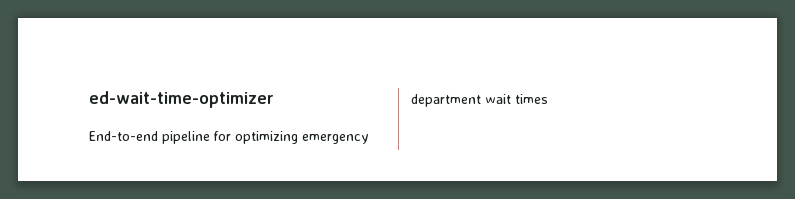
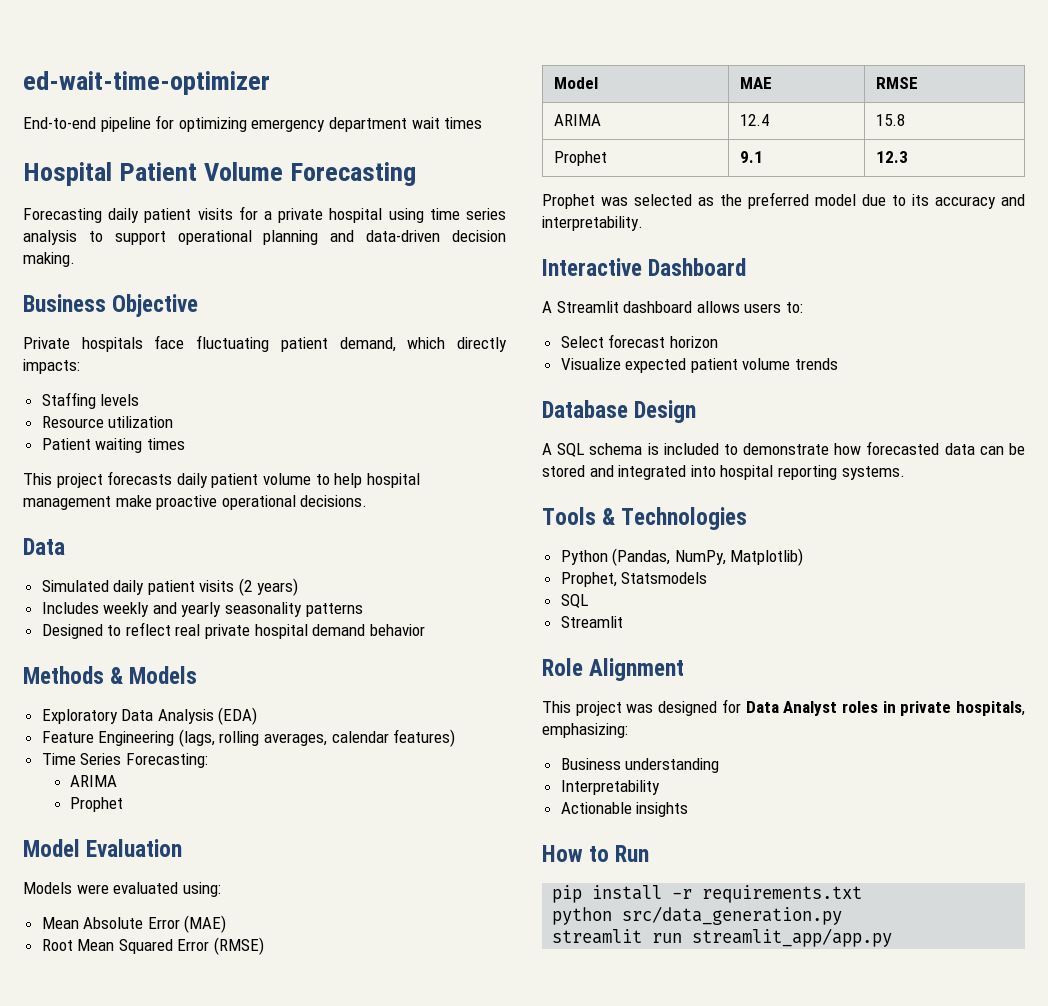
(548, 99) none -> [23,162,417,186] [23,206,506,223] [23,230,506,245] [23,252,75,267] [23,294,199,317] [23,335,508,352] [23,359,80,374] [41,392,140,409] [41,416,174,428] [41,438,185,453] [23,471,420,488] [23,495,368,510] [23,538,65,555] [41,578,298,596] [41,602,363,617] [41,622,425,639] [23,666,198,684] [41,707,258,725] [41,729,456,747] [41,753,208,768] [70,775,118,787] [70,797,124,812] [23,839,183,857] [23,882,221,897] [41,915,227,933] [41,937,265,955] [553,77,598,89] [739,77,772,89] [875,77,918,89] [553,114,601,126] [739,114,769,126] [875,114,905,126] [553,151,607,166] [739,151,763,163] [875,151,908,163] [542,192,1025,209] [542,216,643,231] [542,258,747,276] [542,301,803,313] [560,334,718,348] [560,358,839,373] [542,400,697,423] [542,441,1025,457] [542,465,905,480] [542,507,748,530] [560,548,804,566] [560,572,708,587] [560,594,588,608] [560,616,623,628] [542,658,685,681] [542,699,1025,716] [542,723,628,738] [560,758,720,773] [560,780,660,795] [560,802,689,817] [542,845,650,862] [552,885,863,903] [552,906,843,925] [552,928,893,947] // Hospital Patient Volume Forecasting // Forecasting daily patient visits for a private hospital using time series analysis to support operational planning and data-driven decision making. // Business Objective // Private hospitals face fluctuating patient demand, which directly impacts: // Staffing levels // Resource utilization // Patient waiting times // This project forecasts daily patient volume to help hospital management make proactive operational decisions. // Data // Simulated daily patient visits (2 years) // Includes weekly and yearly seasonality patterns // Designed to reflect real private hospital demand behavior // Methods & Models // Exploratory Data Analysis (EDA) // Feature Engineering (lags, rolling averages, calendar features) // Time Series Forecasting: // ARIMA // Prophet // Model Evaluation // Models were evaluated using: // Mean Absolute Error (MAE) // Root Mean Squared Error (RMSE) // Model | MAE | RMSE // ARIMA | 12.4 | 15.8 // Prophet | 9.1 | 12.3 // Prophet was selected as the preferred model due to its accuracy and interpretability. // Interactive Dashboard // A Streamlit dashboard allows users to: // Select forecast horizon // Visualize expected patient volume trends // Database Design // A SQL schema is included to demonstrate how forecasted data can be stored and integrated into hospital reporting systems. // Tools & Technologies // Python (Pandas, NumPy, Matplotlib) // Prophet, Statsmodels // SQL // Streamlit // Role Alignment // This project was designed for Data Analyst roles in private hospitals, emphasizing: // Business understanding // Interpretability // Actionable insights // How to Run // pip install -r requirements.txt // python src/data_generation.py // streamlit run streamlit_app/app.py

